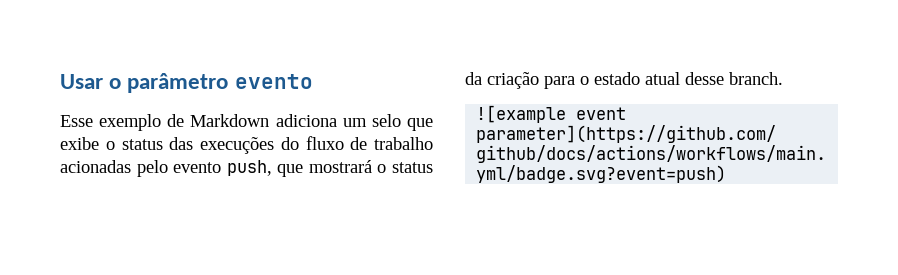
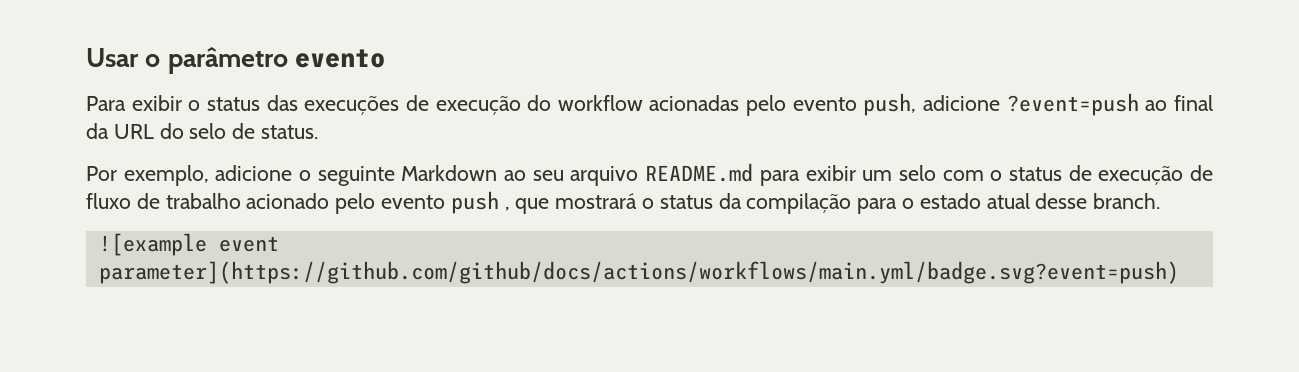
[60,114,434,131] [60,136,433,154] [60,160,272,177] Esse exemplo de Markdown adiciona um selo que exibe o status das execuções do fluxo de trabalho acionadas pelo evento push, -> [86,93,1213,116] [86,123,319,139] [86,163,1214,186] [86,191,510,214] Para exibir o status das execuções de execução do workflow acionadas pelo evento push, adicione ?event=push ao final da URL do selo de status. // Por exemplo, adicione o seguinte Markdown ao seu arquivo README.md para exibir um selo com o status de execução de fluxo de trabalho acionado pelo evento push ,
[487,72,539,89] criação -> [746,193,852,214] compilação

